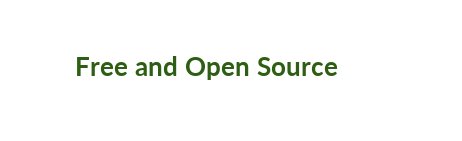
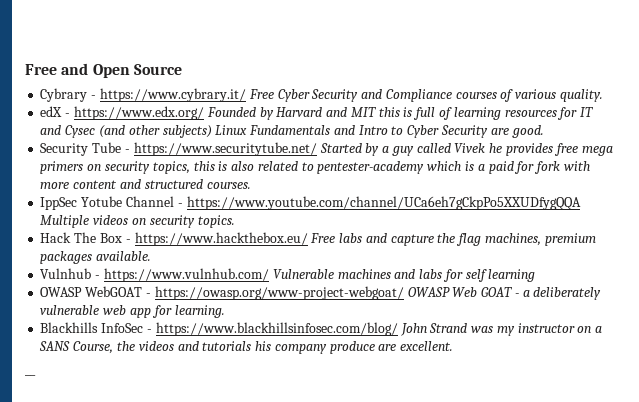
(339, 66) none -> [40,88,603,102] [40,106,594,120] [40,125,544,138] [40,142,613,156] [40,161,590,174] [40,179,251,189] [40,196,581,210] [40,215,235,228] [40,232,596,246] [40,251,152,264] [40,268,536,282] [40,286,602,300] [40,305,225,318] [40,322,603,336] [39,341,454,354] [25,374,36,376] // Cybrary - https://www.cybrary.it/ Free Cyber Security and Compliance courses of various quality. // edX - https://www.edx.org/ Founded by Harvard and MIT this is full of learning resources for IT and Cysec (and other subjects) Linux Fundamentals and Intro to Cyber Security are good. // Security Tube - https://www.securitytube.net/ Started by a guy called Vivek he provides free mega primers on security topics, this is also related to pentester-academy which is a paid for fork with more content and structured courses. // IppSec Yotube Channel - https://www.youtube.com/channel/UCa6eh7gCkpPo5XXUDfygQQA Multiple videos on security topics. // Hack The Box - https://www.hackthebox.eu/ Free labs and capture the flag machines, premium packages available. // Vulnhub - https://www.vulnhub.com/ Vulnerable machines and labs for self learning // OWASP WebGOAT - https://owasp.org/www-project-webgoat/ OWASP Web GOAT - a deliberately vulnerable web app for learning. // Blackhills InfoSec - https://www.blackhillsinfosec.com/blog/ John Strand was my instructor on a SANS Course, the videos and tutorials his company produce are excellent. // __

